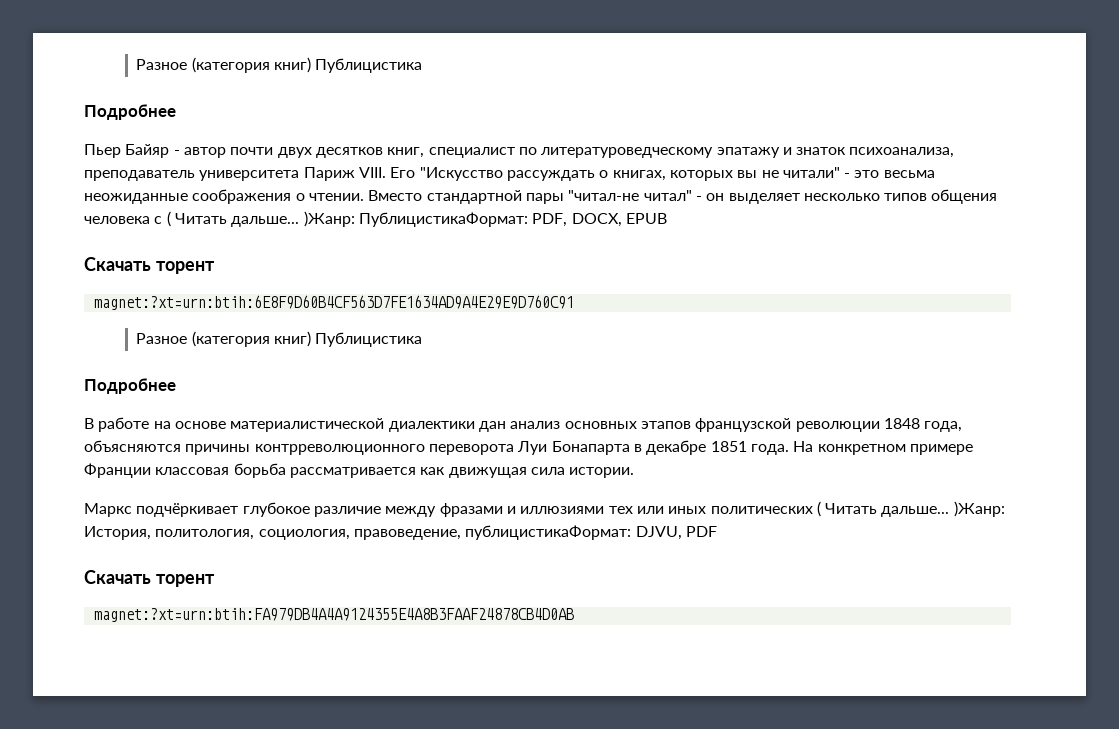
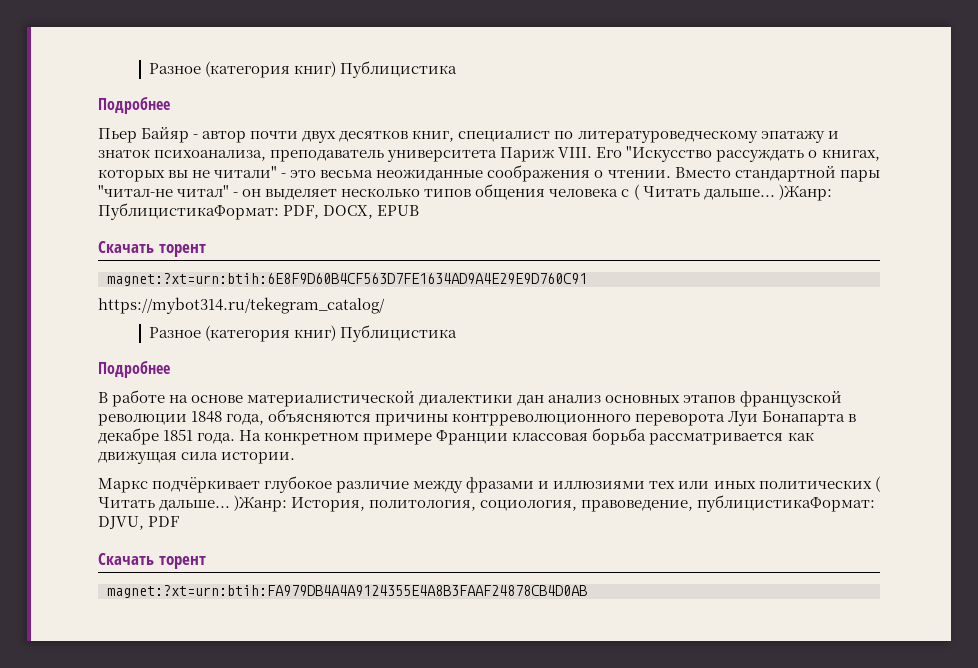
(574, 302) none -> [98,297,385,314] // https://mybot314.ru/tekegram_catalog/

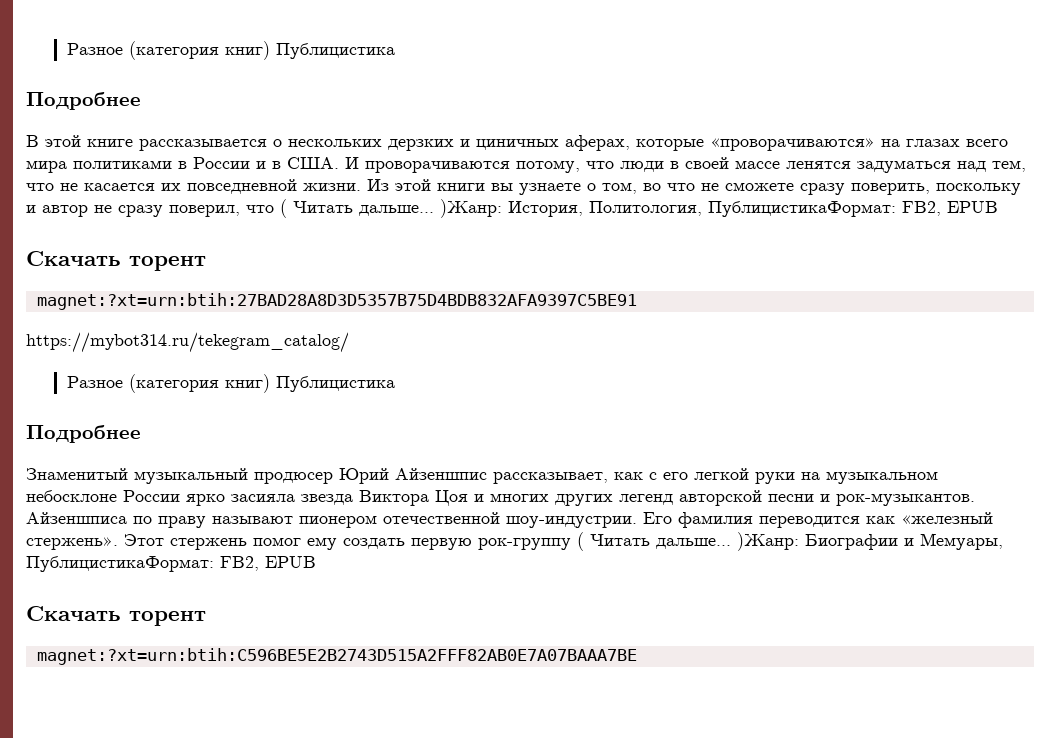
[149,61,458,78] [98,97,170,114] [98,126,839,143] [98,146,880,162] [98,165,880,182] [98,184,832,201] [98,203,420,220] [98,241,206,257] [107,273,587,286] Разное (категория книг) Публицистика // Подробнее // Пьер Байяр - автор почти двух десятков книг, специалист по литературоведческому эпатажу и знаток психоанализа, преподаватель университета Париж VIII. Его "Искусство рассуждать о книгах, которых вы не читали" - это весьма неожиданные соображения о чтении. Вместо стандартной пары "читал-не читал" - он выделяет несколько типов общения человека с ( Читать дальше... )Жанр: ПублицистикаФормат: PDF, DOCX, EPUB // Скачать торент // magnet:?xt=urn:btih:6E8F9D60B4CF563D7FE1634AD9A4E29E9D760C91 -> [66,41,395,60] [26,92,141,110] [26,135,1008,151] [26,157,1026,173] [26,179,1021,195] [26,199,998,218] [26,251,206,271] [36,293,637,310] Разное (категория книг) Публицистика // Подробнее // В этой книге рассказывается о нескольких дерзких и циничных аферах, которые «проворачиваются» на глазах всего мира политиками в России и в США. И проворачиваются потому, что люди в своей массе ленятся задуматься над тем, что не касается их повседневной жизни. Из этой книги вы узнаете о том, во что не сможете сразу поверить, поскольку и автор не сразу поверил, что ( Читать дальше... )Жанр: История, Политология, ПублицистикаФормат: FB2, EPUB // Скачать торент // magnet:?xt=urn:btih:27BAD28A8D3D5357B75D4BDB832AFA9397C5BE91
[98,390,842,407] [98,409,857,426] [98,428,814,445] [98,451,296,464] [98,476,881,493] [98,495,876,512] [98,516,180,530] [98,553,206,569] [107,585,587,598] В работе на основе материалистической диалектики дан анализ основных этапов французской революции 1848 года, объясняются причины контрреволюционного переворота Луи Бонапарта в декабре 1851 года. На конкретном примере Франции классовая борьба рассматривается как движущая сила истории. // Маркс подчёркивает глубокое различие между фразами и иллюзиями тех или иных политических ( Читать дальше... )Жанр: История, политология, социология, правоведение, публицистикаФормат: DJVU, PDF // Скачать торент // magnet:?xt=urn:btih:FA979DB4A4A9124355E4A8B3FAAF24878CB4D0AB -> [26,468,938,484] [26,490,975,506] [26,512,993,528] [26,532,1003,551] [26,556,316,572] [26,606,206,626] [36,648,637,665] Знаменитый музыкальный продюсер Юрий Айзеншпис рассказывает, как с его легкой руки на музыкальном небосклоне России ярко засияла звезда Виктора Цоя и многих других легенд авторской песни и рок-музыкантов. Айзеншписа по праву называют пионером отечественной шоу-индустрии. Его фамилия переводится как «железный стержень». Этот стержень помог ему создать первую рок-группу ( Читать дальше... )Жанр: Биографии и Мемуары, ПублицистикаФормат: FB2, EPUB // Скачать торент // magnet:?xt=urn:btih:C596BE5E2B2743D515A2FFF82AB0E7A07BAAA7BE

